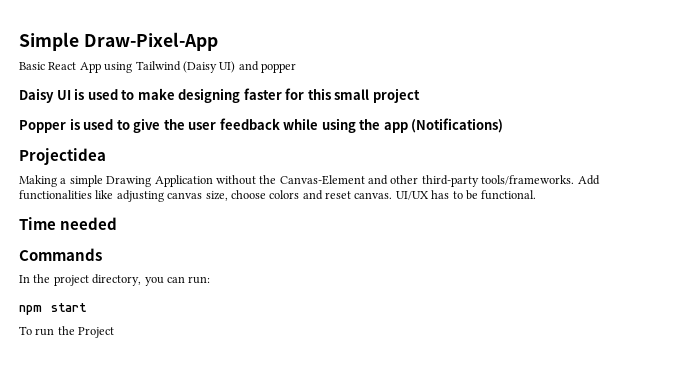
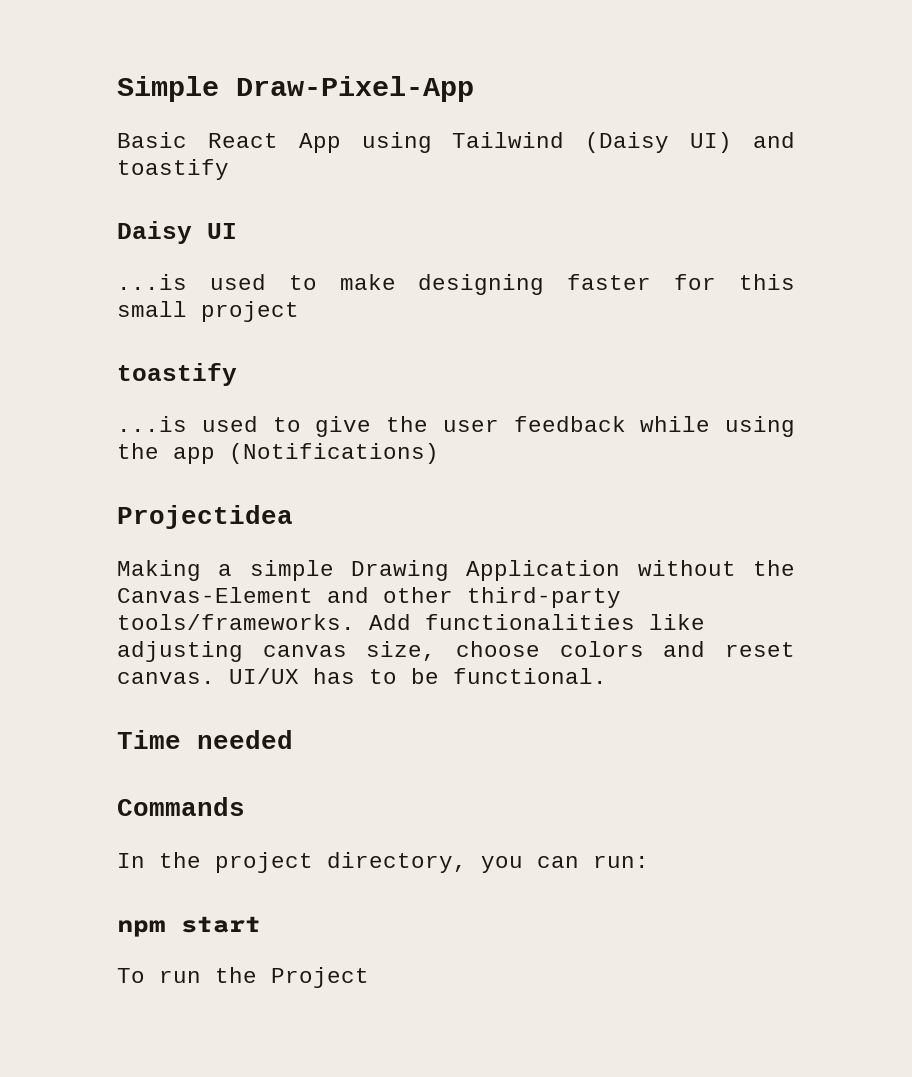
[261,63,296,73] popper -> [117,159,229,180] toastify
[74,88,85,100] is -> [117,274,187,290] // ...is
[19,118,80,133] Popper is -> [117,363,237,386] [117,416,187,432] toastify // ...is

